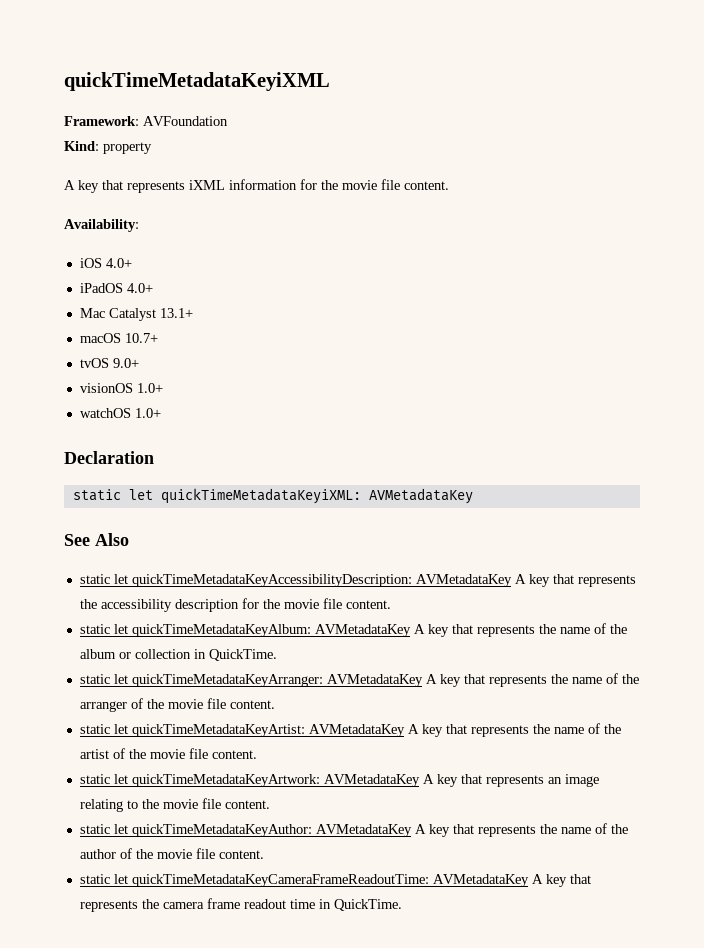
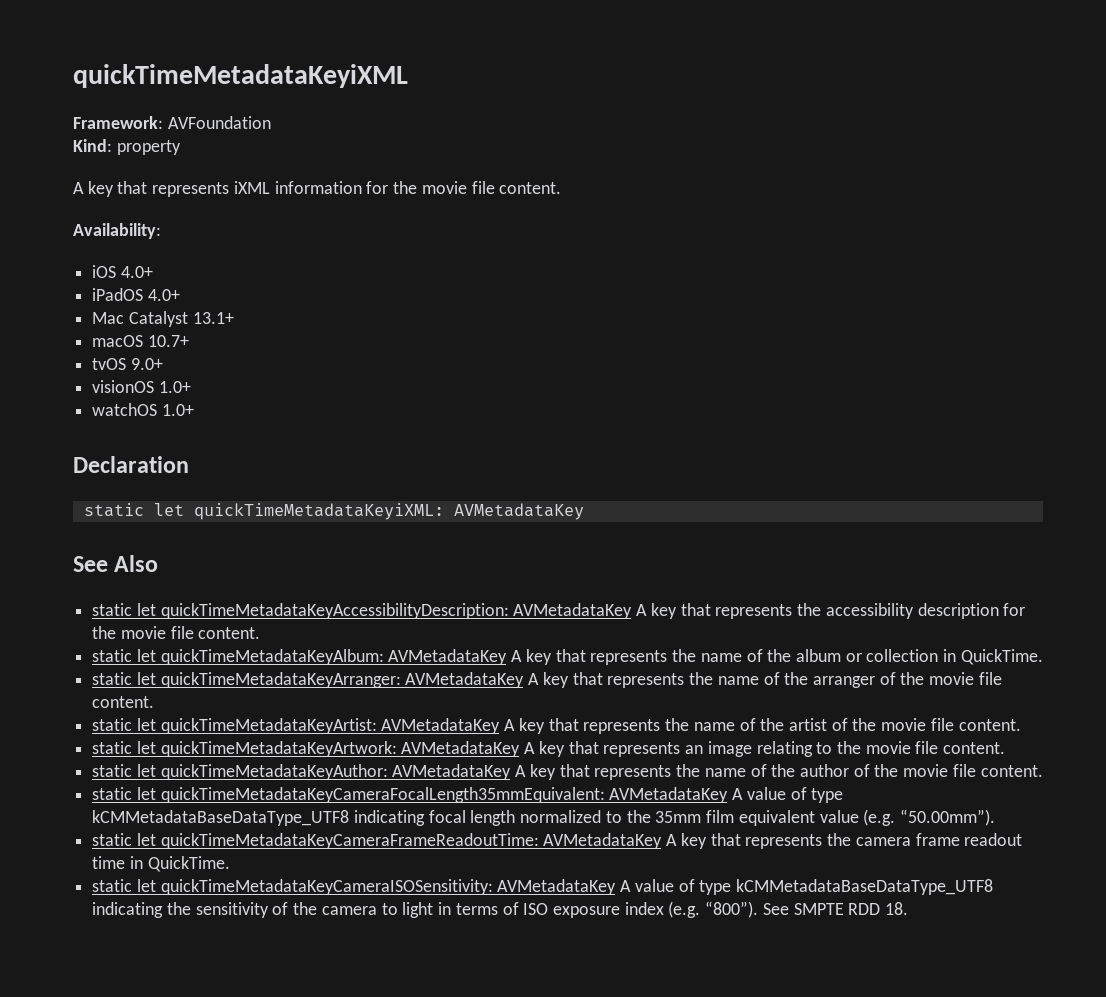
(264, 854) none -> [92,787,844,803] [92,809,995,826] // static let quickTimeMetadataKeyCameraFocalLength35mmEquivalent: AVMetadataKey A value of type kCMMetadataBaseDataType_UTF8 indicating focal length normalized to the 35mm film equivalent value (e.g. “50.00mm”).
(402, 905) none -> [92,879,994,895] [92,901,909,918] // static let quickTimeMetadataKeyCameraISOSensitivity: AVMetadataKey A value of type kCMMetadataBaseDataType_UTF8 indicating the sensitivity of the camera to light in terms of ISO exposure index (e.g. “800”). See SMPTE RDD 18.

